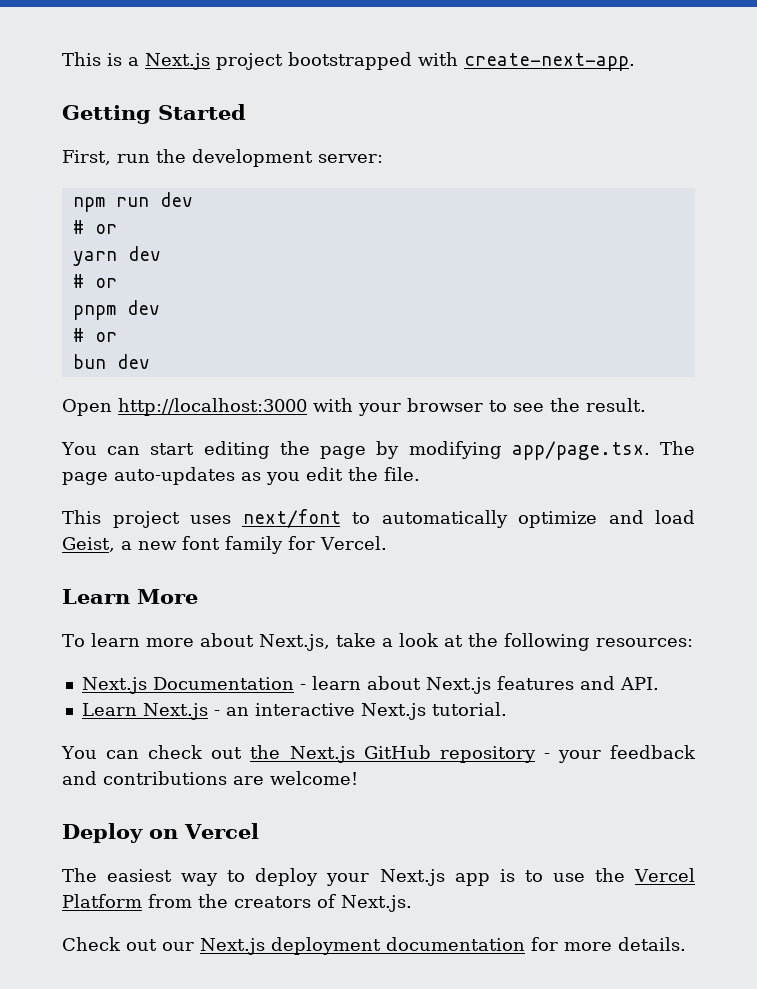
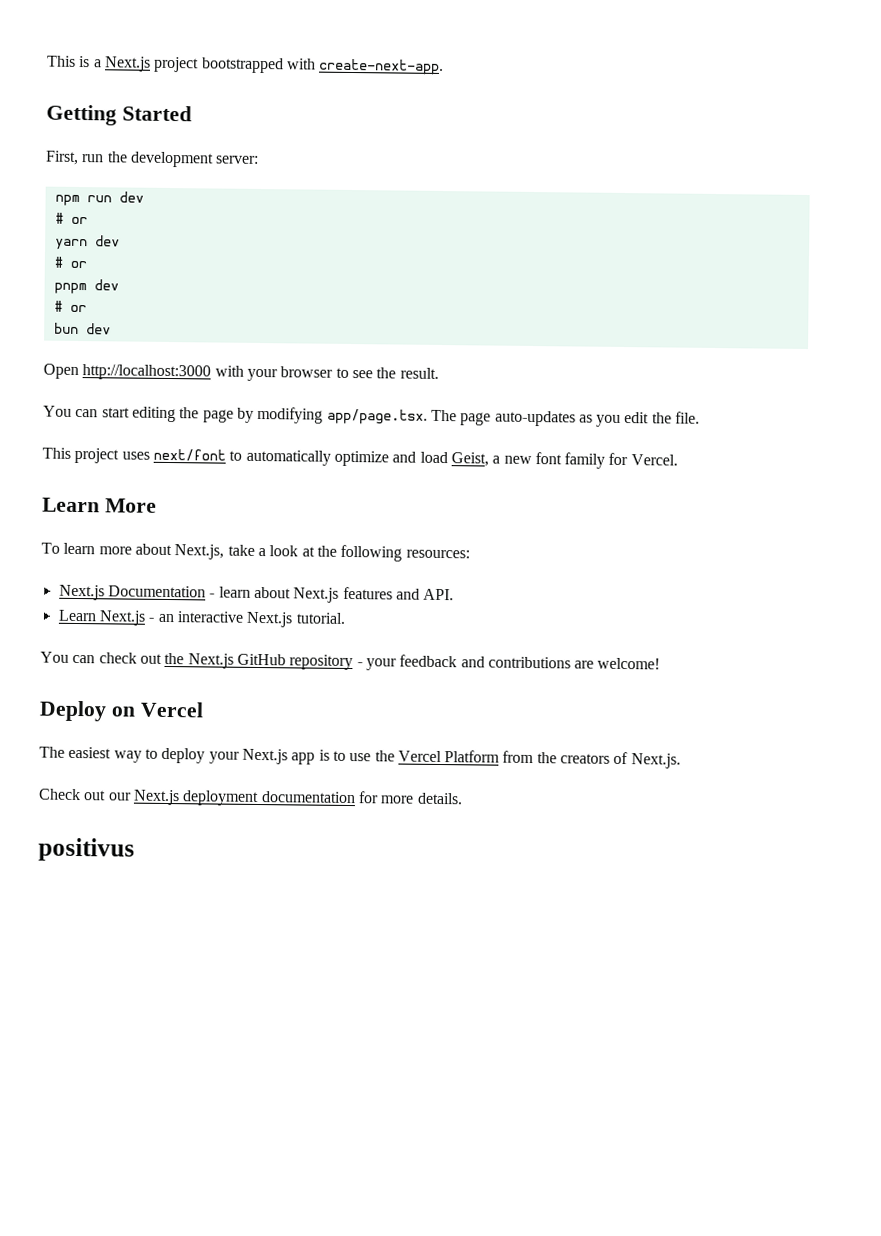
(686, 944) none -> [38,837,135,862] // positivus

